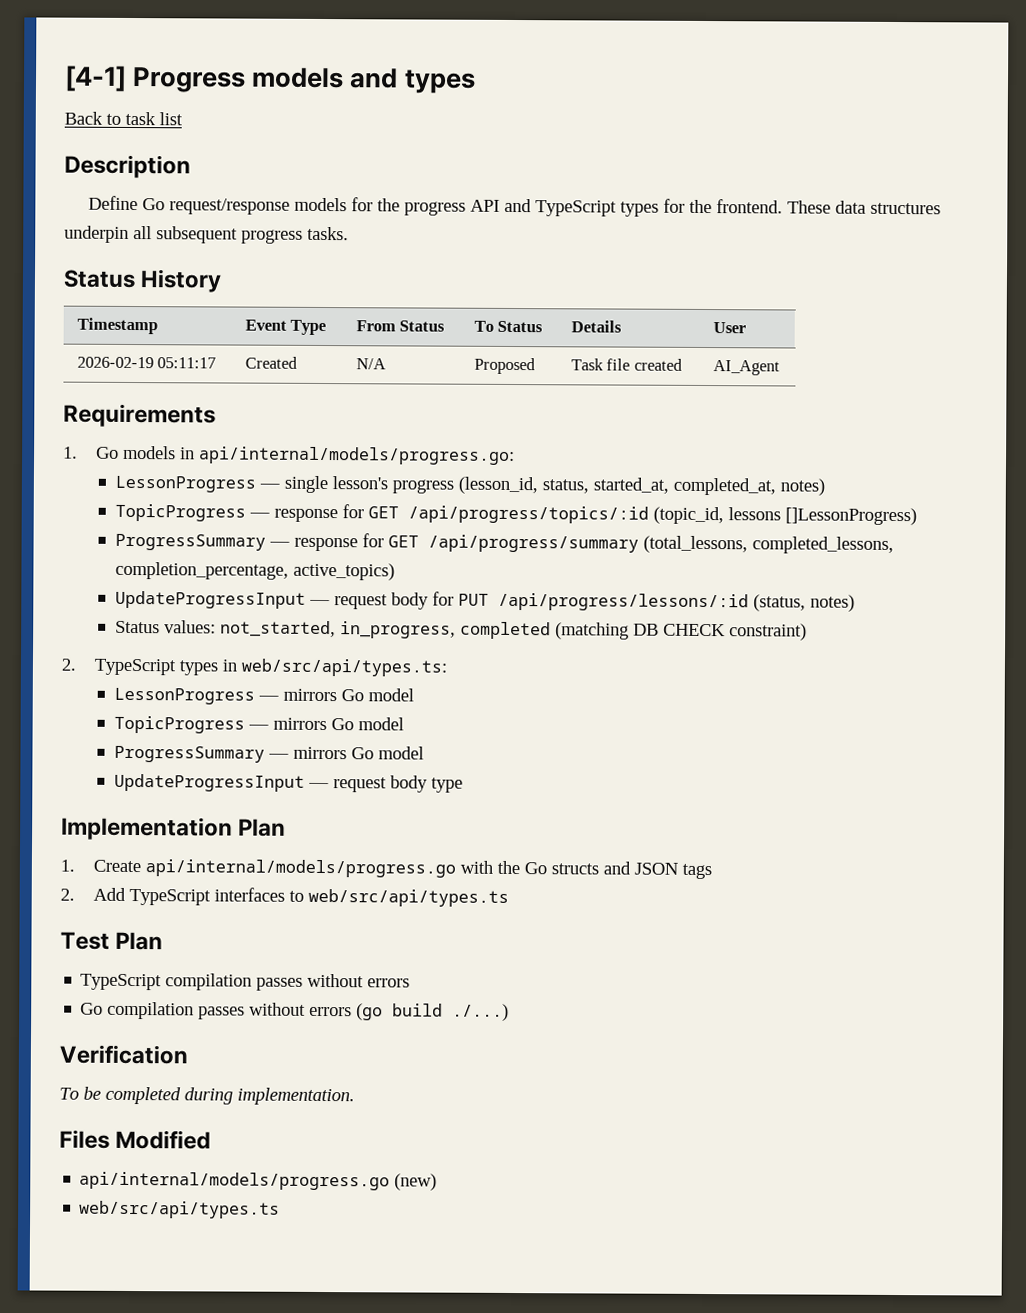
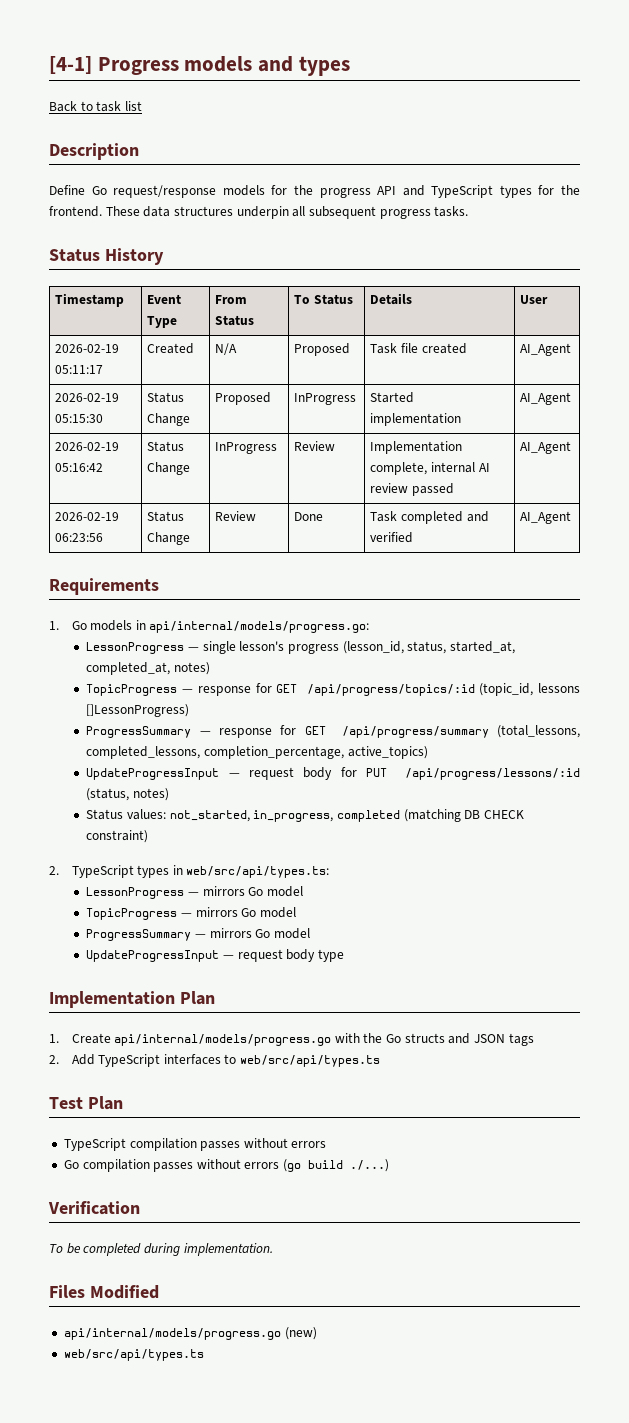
(780, 368) none -> [55,393,120,402] [55,414,104,423] [147,392,185,403] [147,413,191,426] [215,392,272,405] [294,393,357,405] [370,392,415,403] [370,413,462,426] [520,392,572,405] [55,442,120,451] [55,463,104,472] [147,441,185,452] [147,462,191,475] [215,442,278,454] [294,441,336,451] [370,441,463,454] [370,462,490,475] [370,483,454,496] [520,441,572,454] [55,512,120,521] [55,533,104,542] [147,511,185,522] [147,532,191,545] [215,511,257,521] [294,512,324,521] [370,511,489,524] [370,532,414,543] [520,511,572,524] // 2026-02-19 05:15:30 | Status Change | Proposed | InProgress | Started implementation | AI_Agent // 2026-02-19 05:16:42 | Status Change | InProgress | Review | Implementation complete, internal AI review passed | AI_Agent // 2026-02-19 06:23:56 | Status Change | Review | Done | Task completed and verified | AI_Agent

